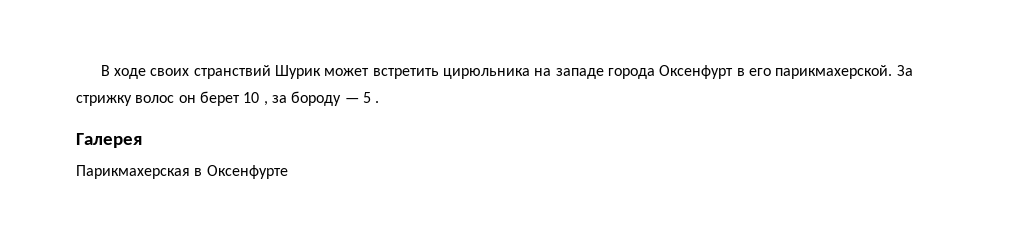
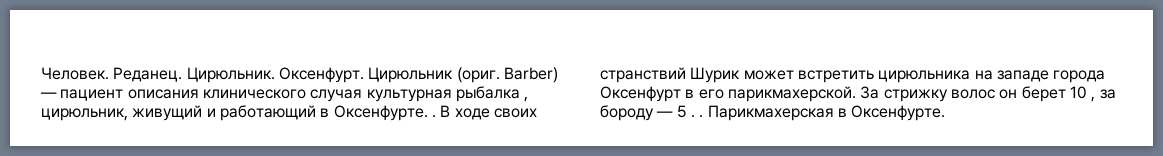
(100, 70) none -> [41,67,558,83] [40,86,529,102] [41,105,436,121] Человек. Реданец. Цирюльник. Оксенфурт. Цирюльник (ориг. Barber) — пациент описания клинического случая культурная рыбалка , цирюльник, живущий и работающий в Оксенфурте. .
[76,133,142,148] // Галерея // -> [699,115,704,118] .
[206,165,288,179] Оксенфурте -> [851,105,946,121] Оксенфурте.

